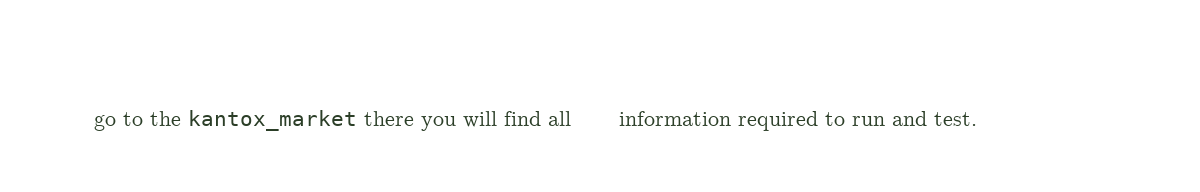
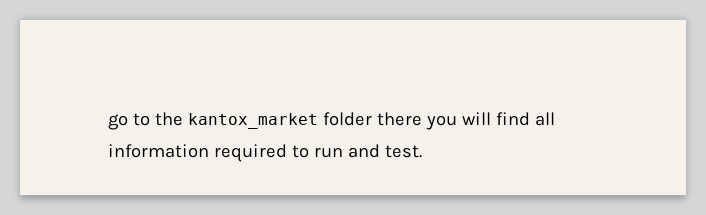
(357, 120) none -> [322,112,372,126] folder

